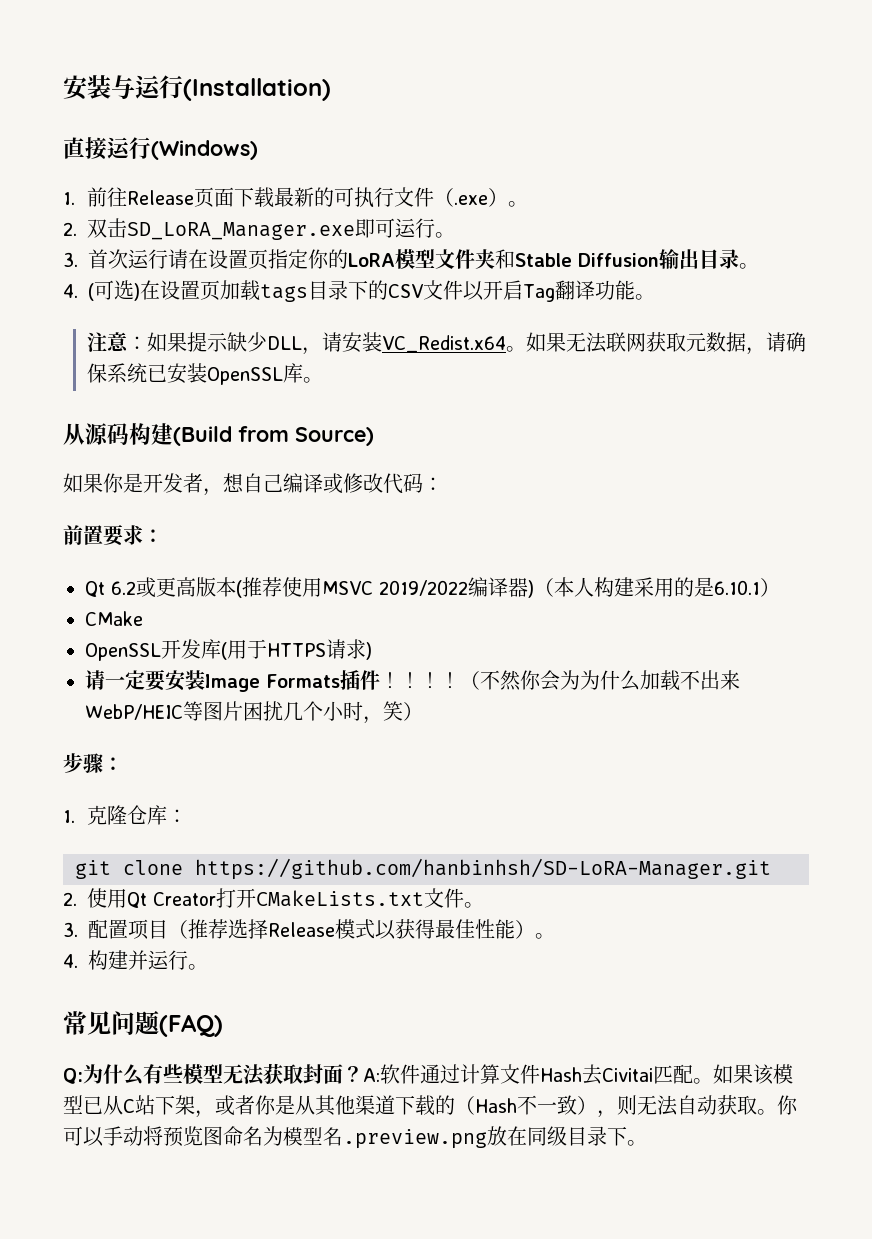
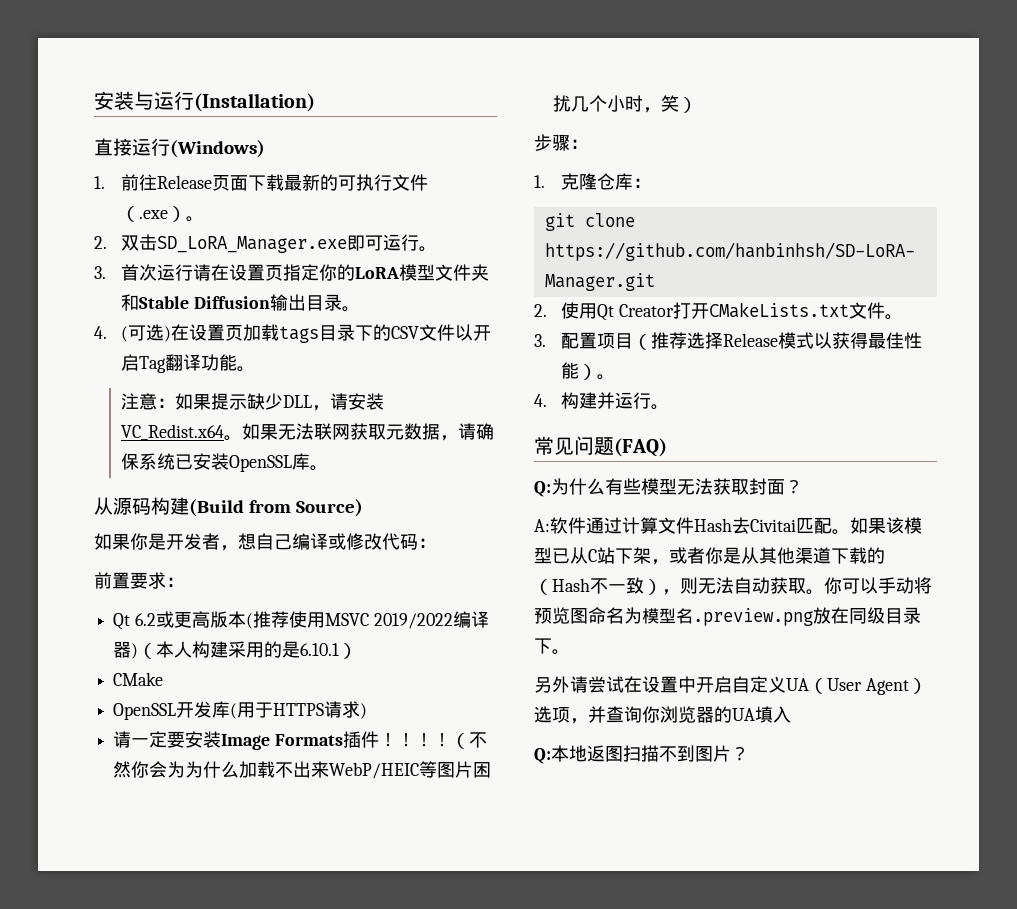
(363, 1074) none -> (803, 486) //
(647, 1143) none -> [534,676,927,695] [534,706,791,724] [534,745,749,764] // 另外请尝试在设置中开启自定义UA（User Agent）选项，并查询你浏览器的UA填入 // Q:本地返图扫描不到图片？

